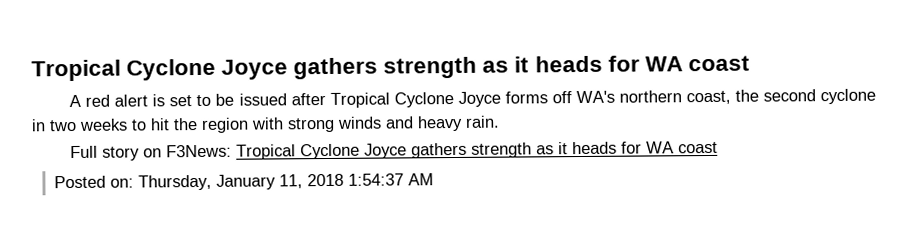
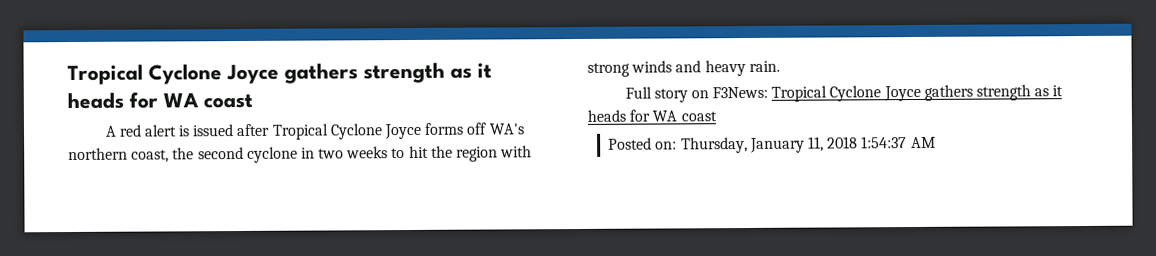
[169,93,235,107] set to be -> (191, 131) none

